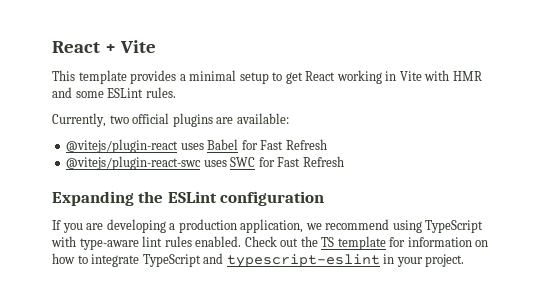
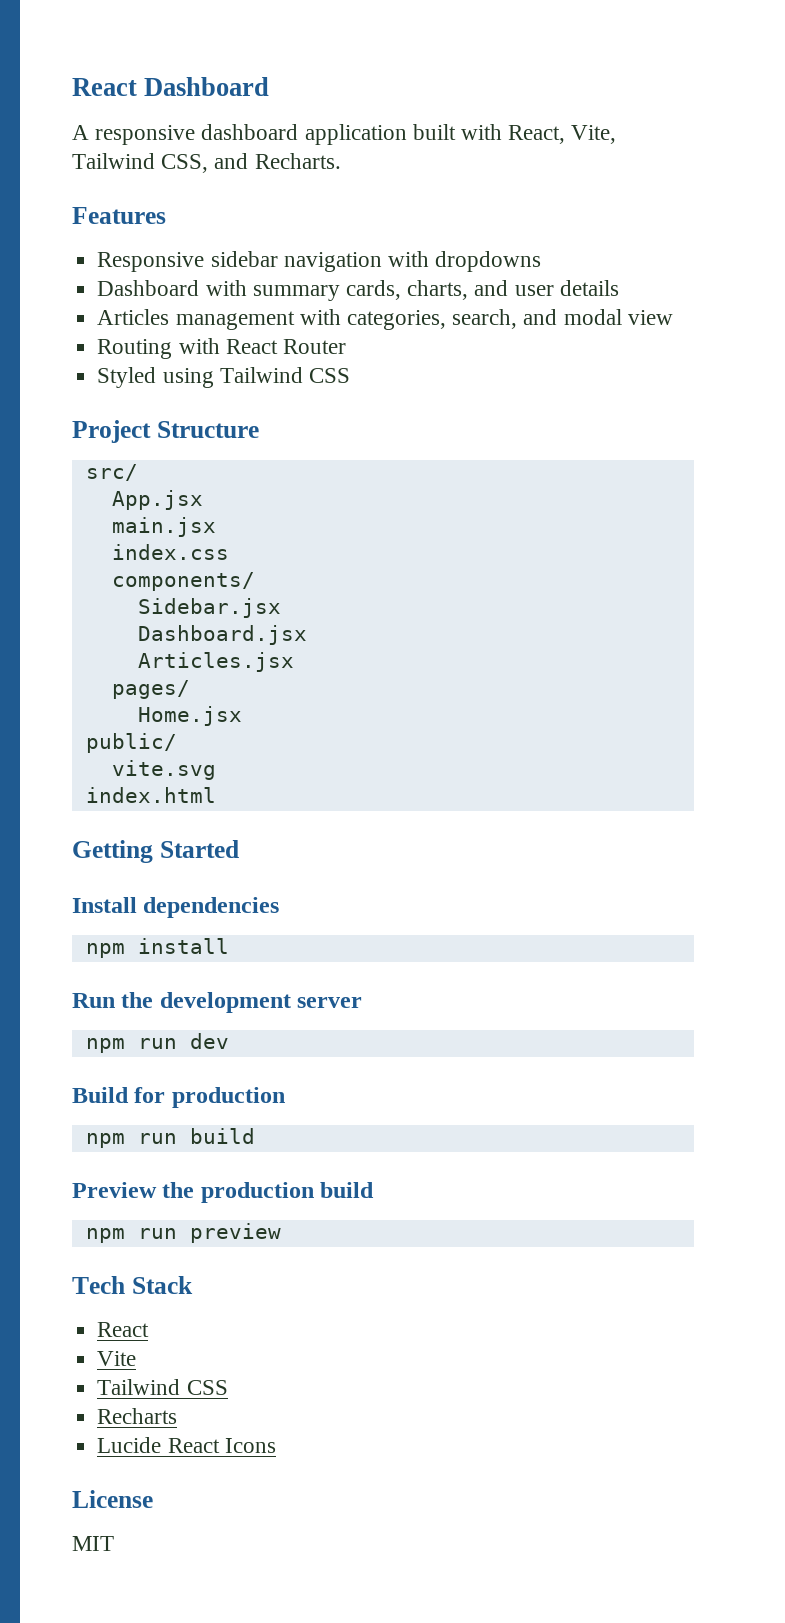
[52,40,156,53] [52,70,482,84] [52,87,176,98] [52,113,289,127] [66,139,327,153] [66,156,344,170] [52,191,325,206] [52,219,484,233] [51,236,489,250] [52,253,465,268] React + Vite // This template provides a minimal setup to get React working in Vite with HMR and some ESLint rules. // Currently, two official plugins are available: // @vitejs/plugin-react uses Babel for Fast Refresh // @vitejs/plugin-react-swc uses SWC for Fast Refresh // Expanding the ESLint configuration // If you are developing a production application, we recommend using TypeScript with type-aware lint rules enabled. Check out the TS template for information on how to integrate TypeScript and typescript-eslint in your project. -> [72,77,270,96] [72,124,617,145] [72,153,341,173] [72,207,166,224] [97,251,542,272] [97,280,619,301] [97,309,673,330] [97,338,346,359] [97,367,350,388] [72,420,259,443] [85,464,138,481] [111,490,203,510] [111,517,216,537] [111,544,229,560] [111,572,255,591] [137,598,281,618] [137,625,307,645] [137,652,294,672] [111,680,190,699] [137,706,242,726] [85,733,177,753] [111,760,216,780] [85,787,216,803] [72,840,239,863] [72,897,280,918] [85,938,229,958] [72,992,363,1013] [85,1033,229,1053] [72,1087,285,1108] [85,1128,255,1148] [72,1182,375,1203] [85,1223,281,1243] [72,1276,193,1294] [97,1322,150,1337] [97,1351,137,1366] [97,1379,228,1395] [97,1408,178,1424] [97,1437,276,1453] [72,1490,153,1508] [72,1536,114,1551] React Dashboard // A responsive dashboard application built with React, Vite, Tailwind CSS, and Recharts. // Features // Responsive sidebar navigation with dropdowns // Dashboard with summary cards, charts, and user details // Articles management with categories, search, and modal view // Routing with React Router // Styled using Tailwind CSS // Project Structure // src/ // App.jsx // main.jsx // index.css // components/ // Sidebar.jsx // Dashboard.jsx // Articles.jsx // pages/ // Home.jsx // public/ // vite.svg // index.html // Getting Started // Install dependencies // npm install // Run the development server // npm run dev // Build for production // npm run build // Preview the production build // npm run preview // Tech Stack // React // Vite // Tailwind CSS // Recharts // Lucide React Icons // License // MIT

